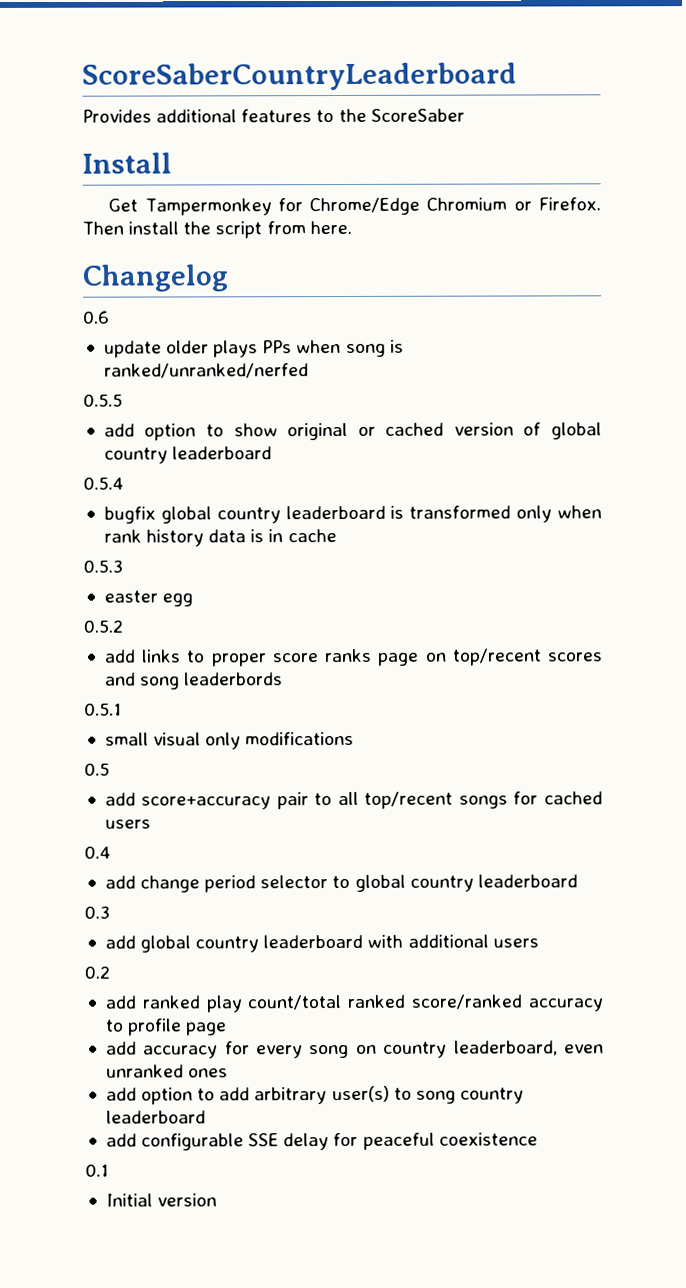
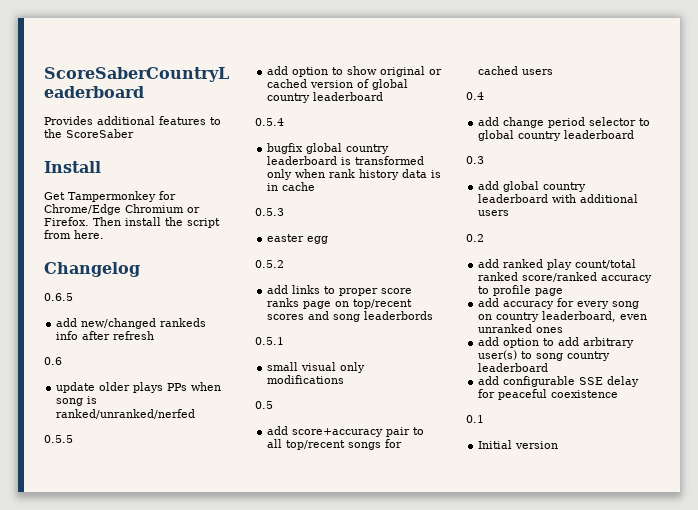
(229, 278) none -> [44,293,73,301] [56,318,207,329] [56,331,155,340] // 0.6.5 // add new/changed rankeds info after refresh

